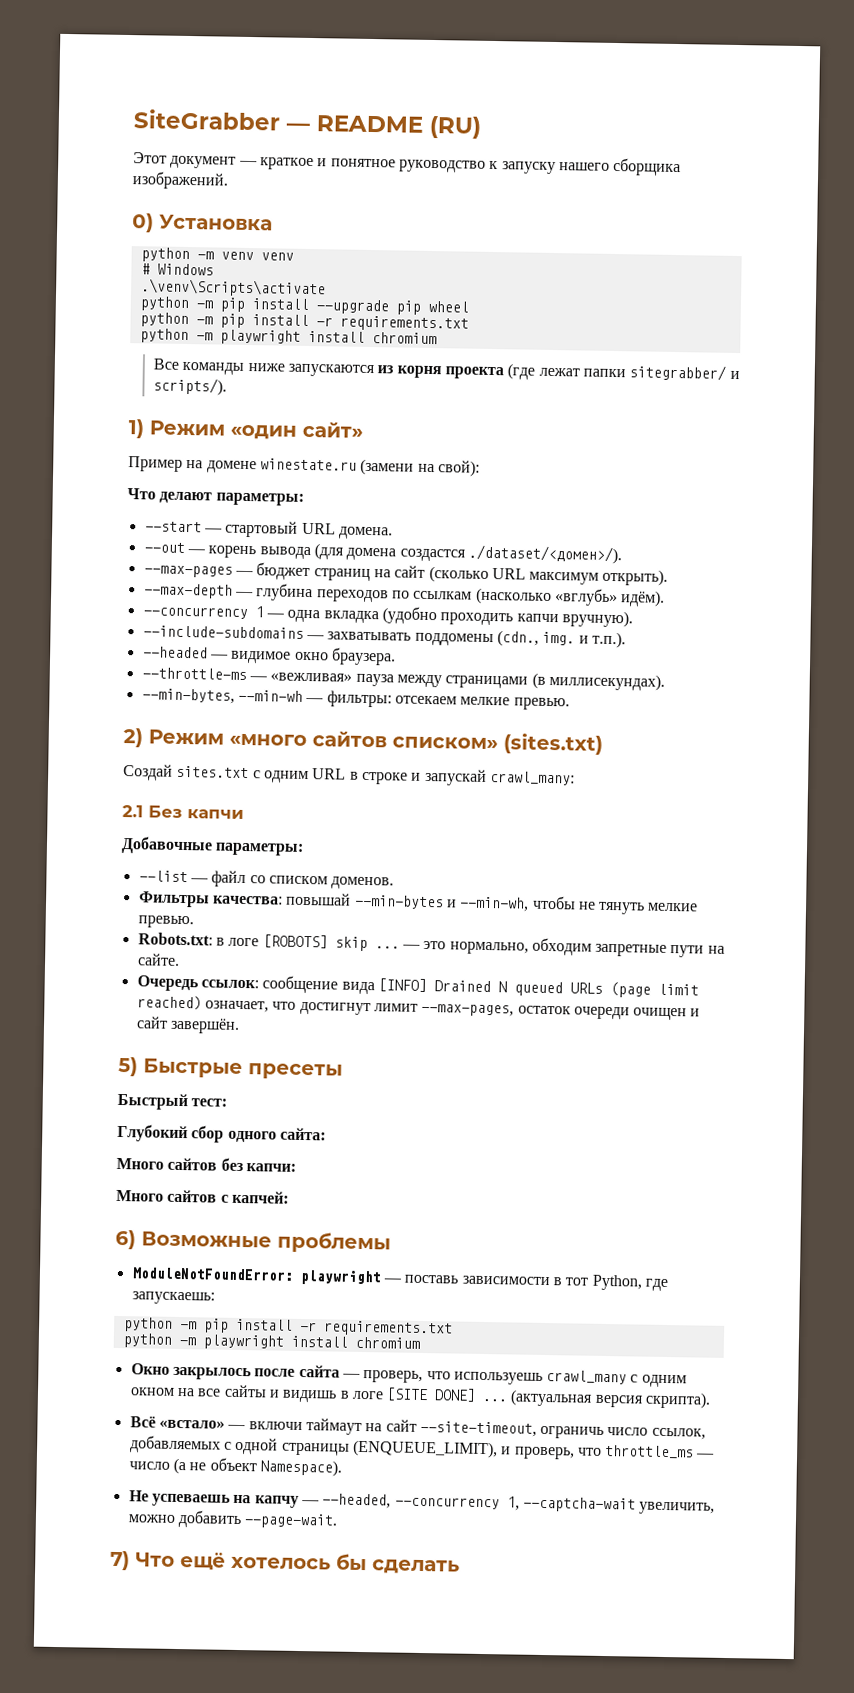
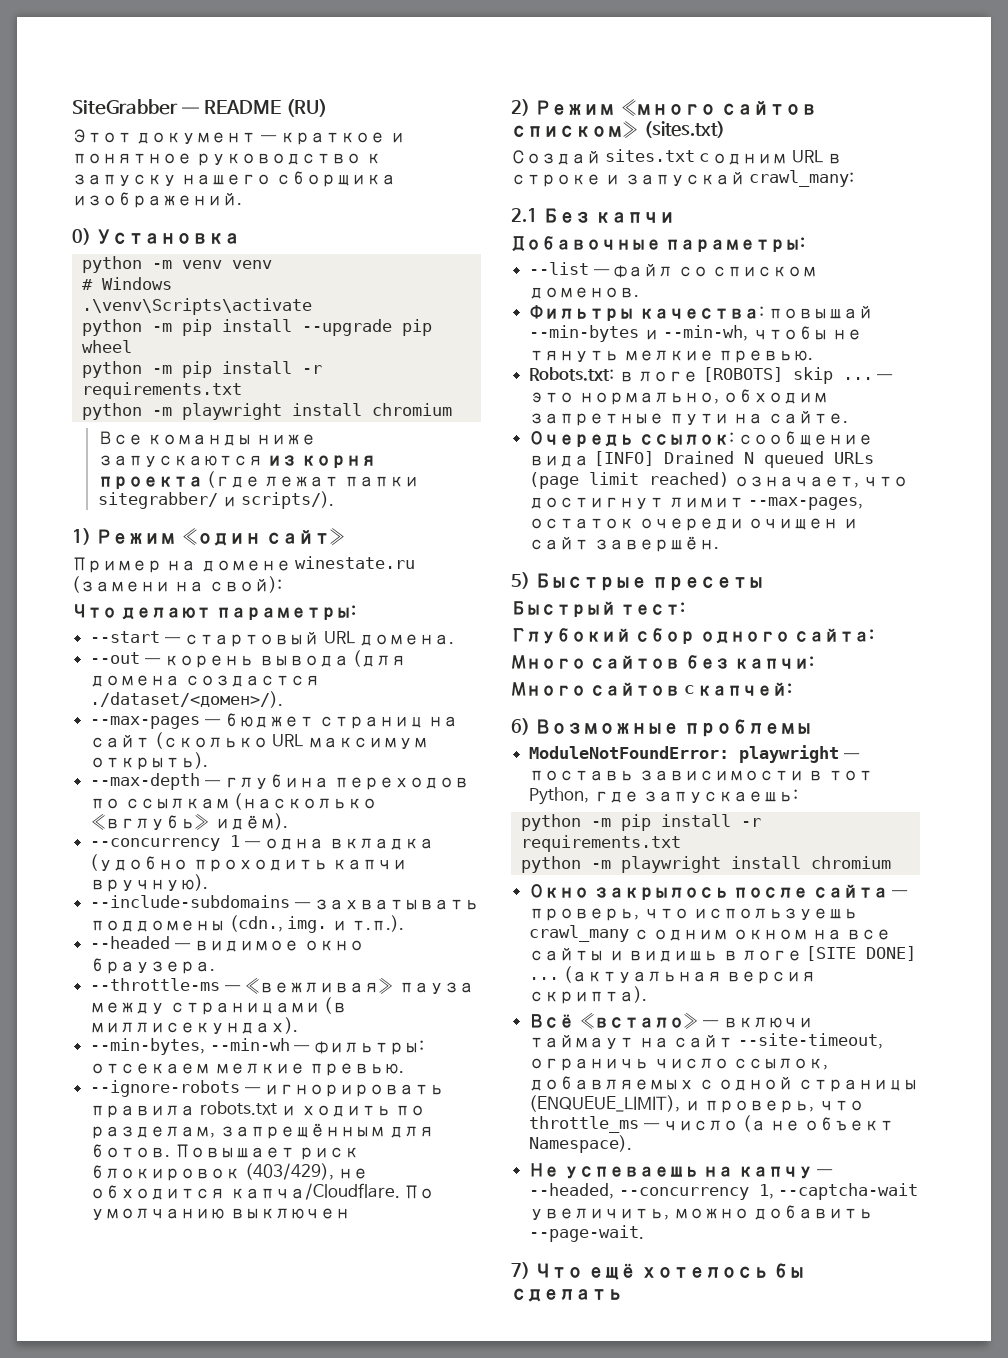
(570, 704) none -> [90,1080,445,1097] [90,1101,425,1118] [90,1123,435,1139] [90,1144,360,1160] [90,1163,369,1181] [90,1183,435,1200] [90,1208,350,1221] // --ignore-robots — игнорировать правила robots.txt и ходить по разделам, запрещённым для ботов. Повышает риск блокировок (403/429), не обходится капча/Cloudflare. По умолчанию выключен

